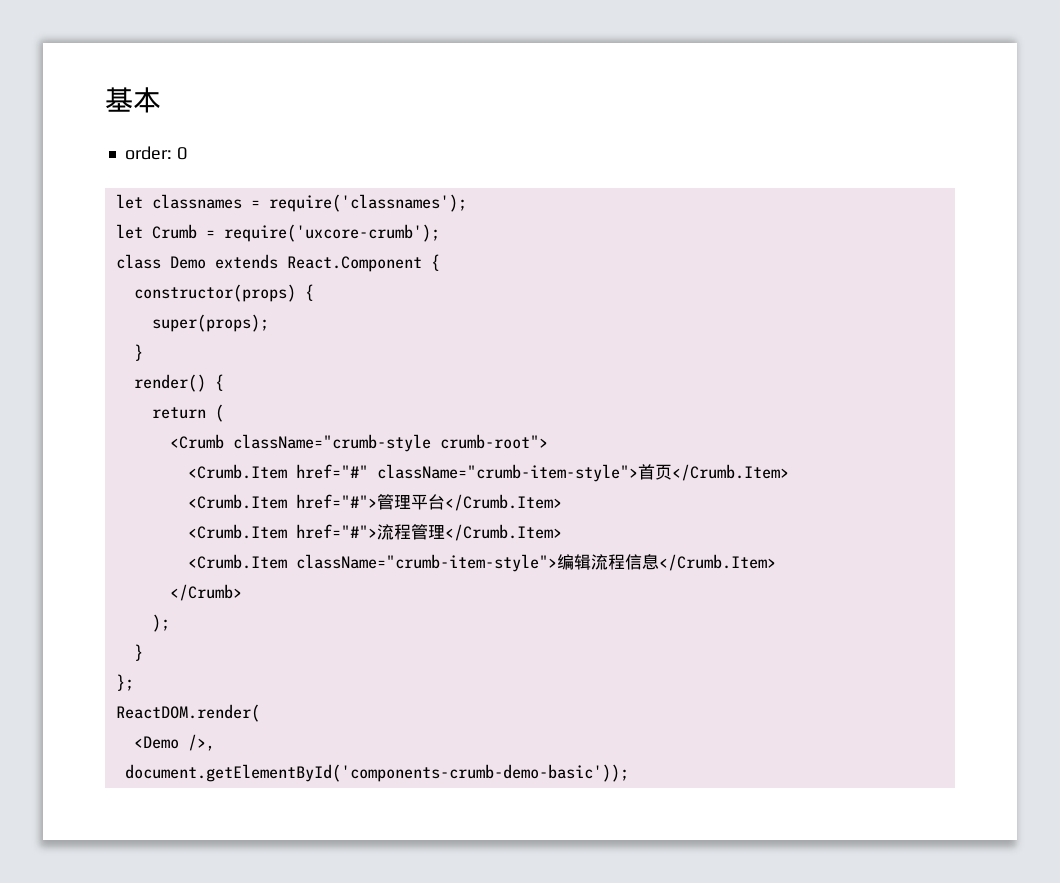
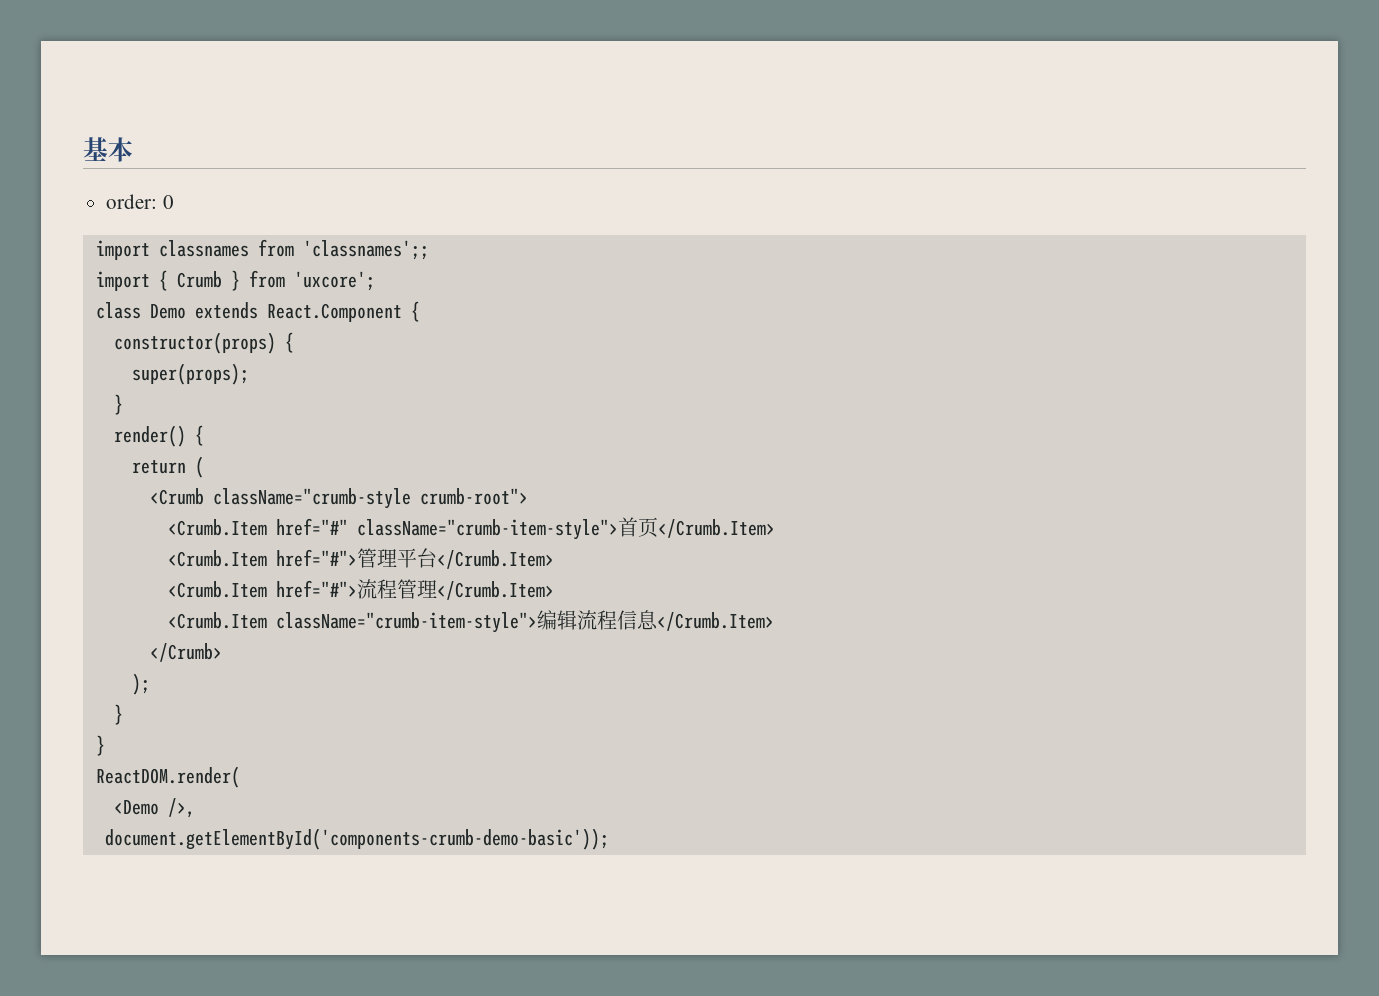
[115,194,467,212] [115,224,440,242] let classnames = require('classnames'); // let Crumb = require('uxcore-crumb'); -> [95,239,429,260] [95,270,375,291] import classnames from 'classnames';; // import { Crumb } from 'uxcore';
[115,674,134,691] }; -> [95,735,105,756] }

